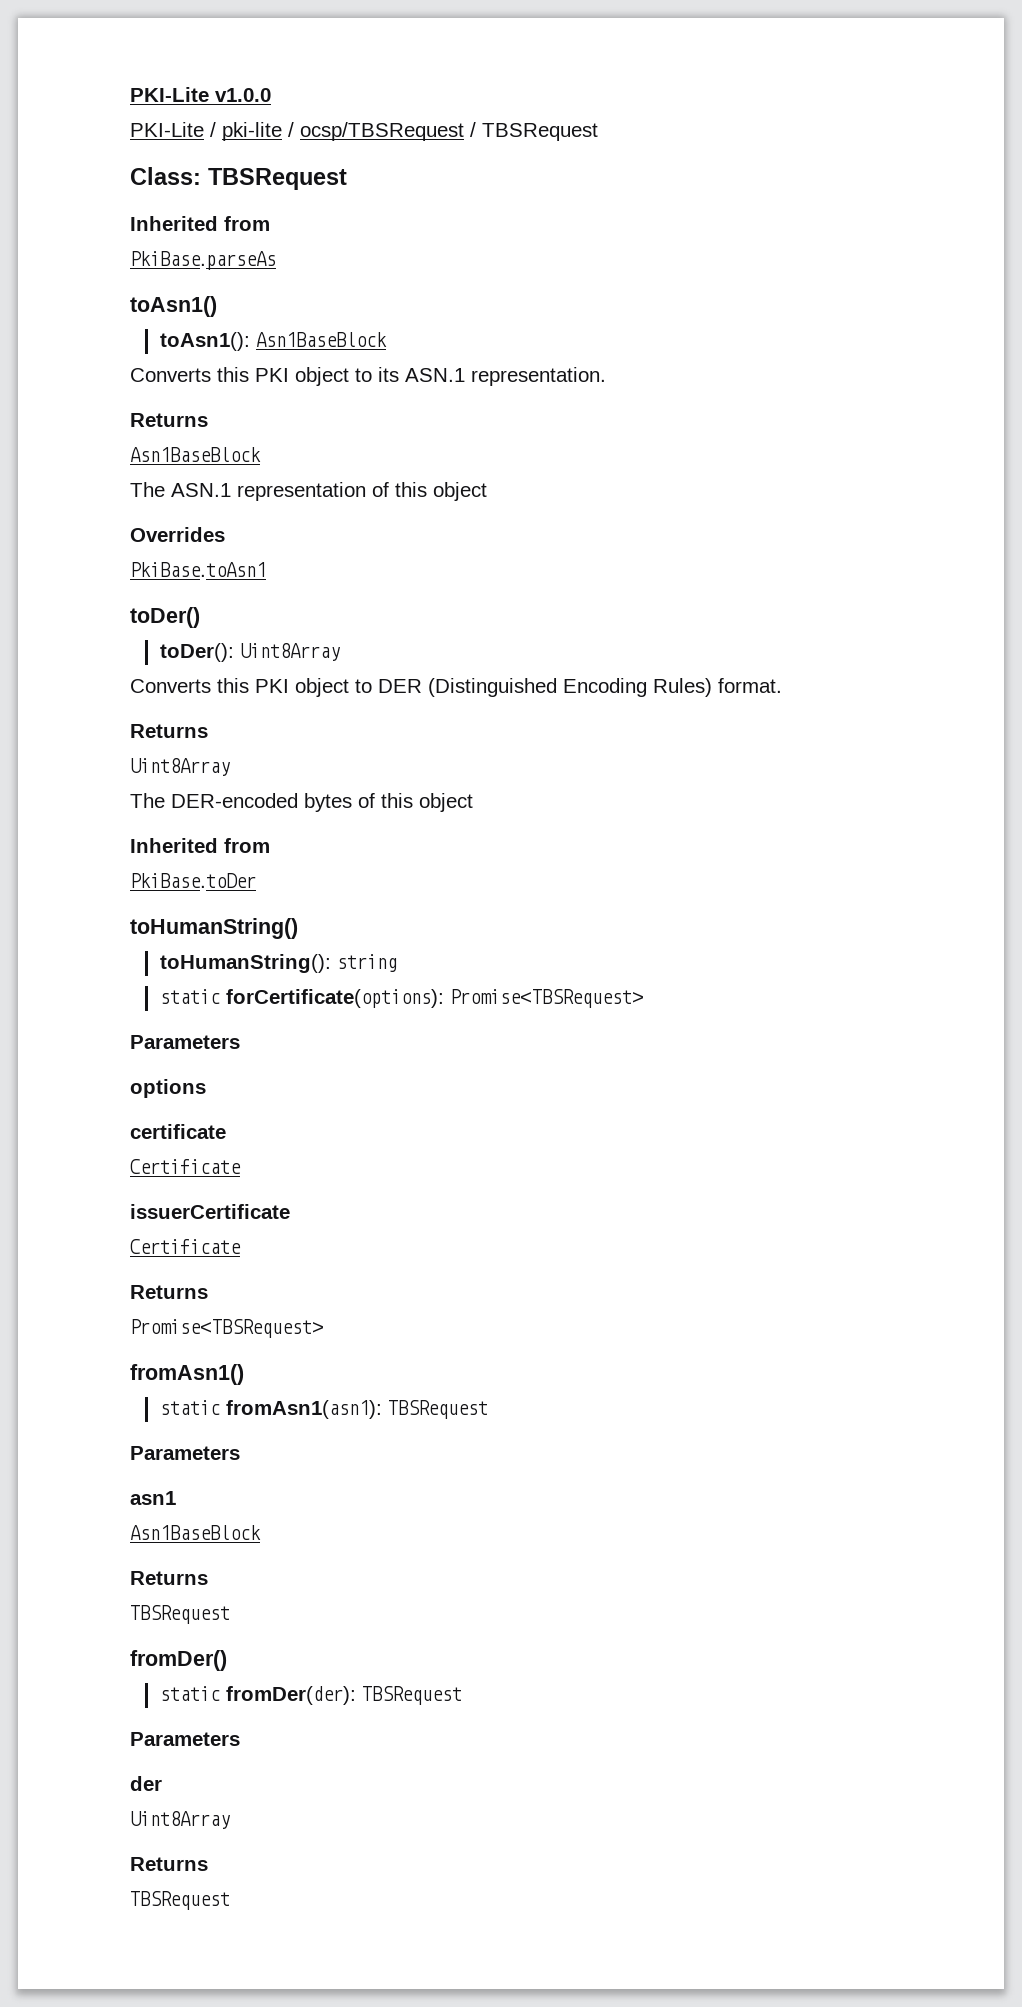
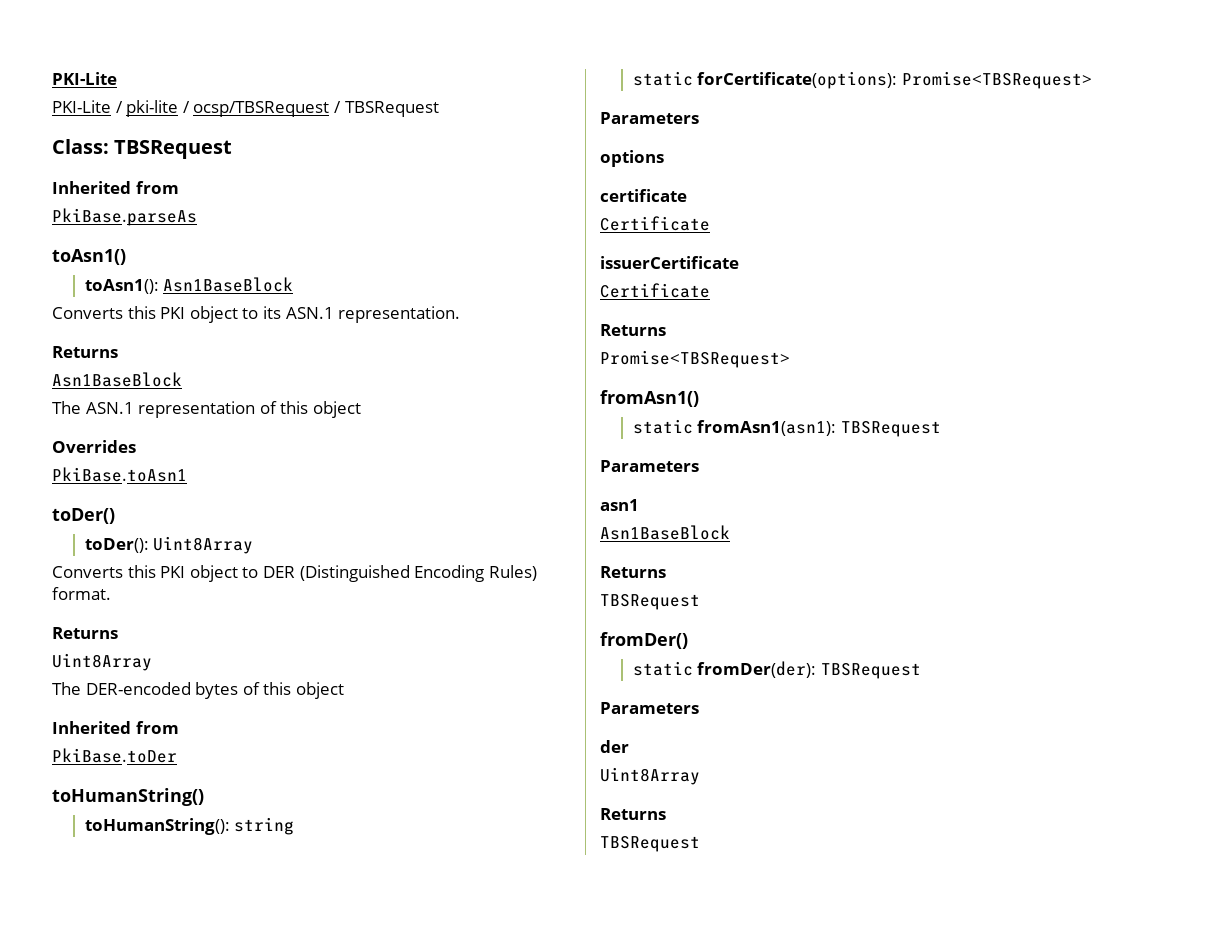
[130,87,271,102] PKI-Lite v1.0.0 -> [52,72,117,85] PKI-Lite

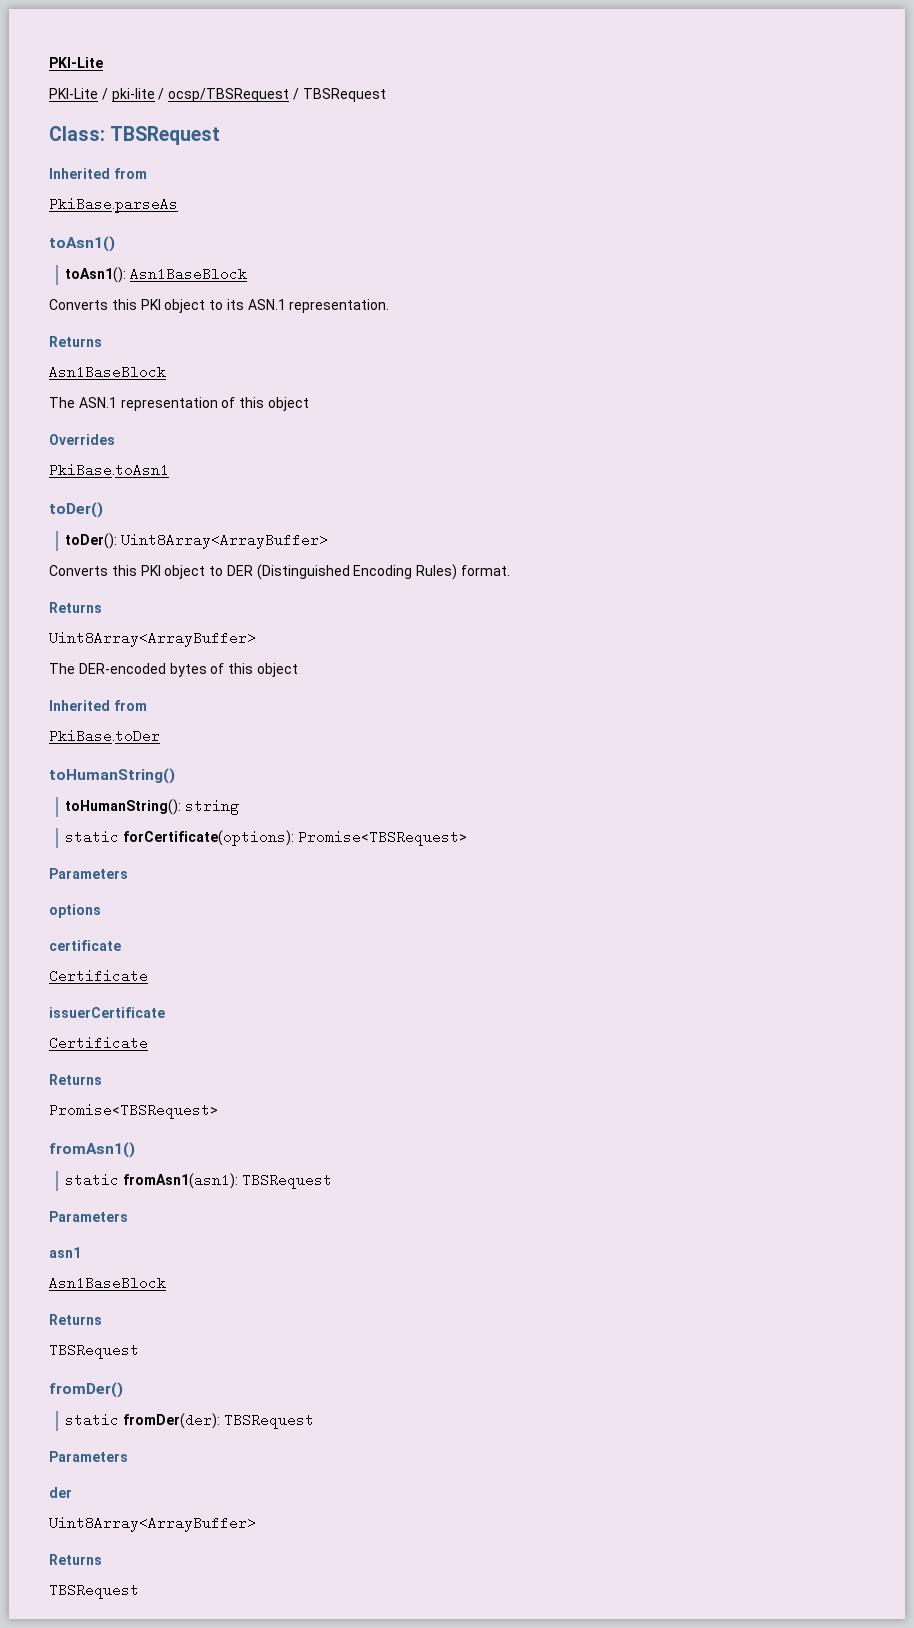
[153,536,254,554] Uint8Array -> [121,533,329,549] Uint8Array<ArrayBuffer>
[52,653,152,671] Uint8Array -> [49,631,256,647] Uint8Array<ArrayBuffer>
[600,767,700,785] Uint8Array -> [49,1516,256,1532] Uint8Array<ArrayBuffer>

